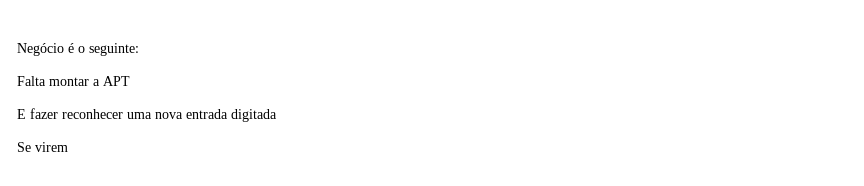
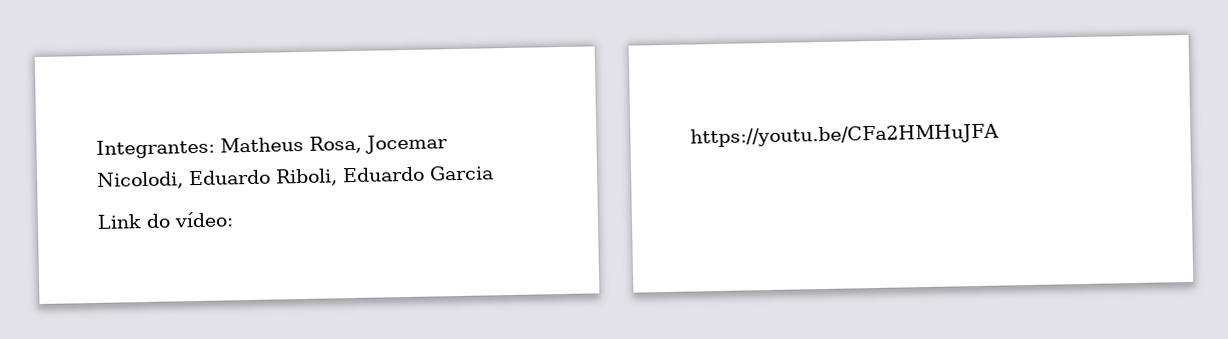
[17,43,139,56] [17,76,130,86] [17,108,277,122] [17,142,68,152] Negócio é o seguinte: // Falta montar a APT // E fazer reconhecer uma nova entrada digitada // Se virem -> [96,134,448,159] [96,165,494,190] [97,211,234,229] [690,123,999,148] Integrantes: Matheus Rosa, Jocemar Nicolodi, Eduardo Riboli, Eduardo Garcia // Link do vídeo: https://youtu.be/CFa2HMHuJFA

